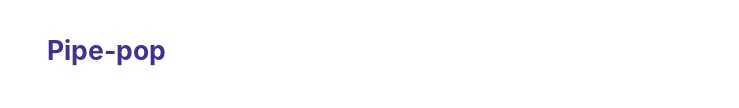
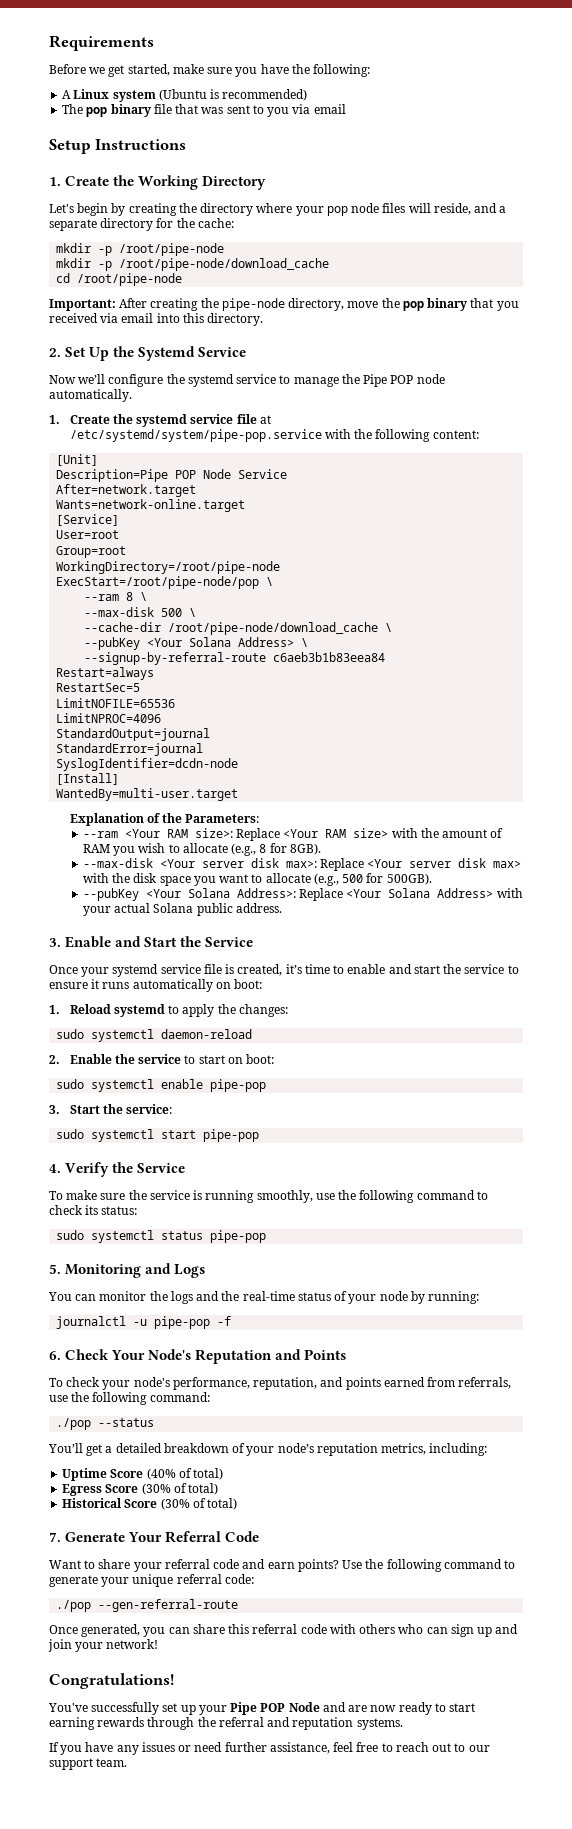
[47,39,166,66] Pipe-pop -> [49,35,154,51] [49,64,371,77] [62,89,308,102] [62,104,346,117] [49,139,187,154] [49,175,267,190] [49,203,507,216] [49,218,234,231] [56,243,225,256] [56,258,330,271] [56,273,183,286] [49,298,519,311] [49,313,264,326] [49,346,247,361] [49,374,445,387] [49,389,132,402] [49,414,271,427] [69,429,479,442] [56,454,99,466] [56,469,288,482] [56,484,197,497] [56,499,246,512] [56,514,120,526] [56,530,120,539] [56,546,127,558] [56,561,281,574] [56,576,274,589] [84,592,148,601] [84,607,197,617] [84,622,393,635] [84,637,309,650] [84,652,386,665] [56,667,155,680] [56,683,141,692] [56,698,176,708] [56,713,162,723] [56,728,211,741] [56,743,204,756] [56,758,239,771] [56,773,120,785] [56,788,239,801] [69,813,260,826] [82,828,504,841] [82,843,321,856] [82,858,522,871] [82,873,432,886] [82,888,523,901] [82,903,282,916] [49,936,254,948] [49,964,519,977] [49,979,263,992] [49,1004,288,1017] [56,1029,253,1042] [49,1054,275,1064] [56,1079,267,1092] [49,1104,173,1114] [56,1129,260,1142] [49,1162,186,1177] [49,1190,488,1203] [49,1205,138,1215] [56,1230,267,1243] [49,1263,206,1278] [48,1291,480,1304] [56,1316,232,1329] [49,1349,347,1364] [49,1377,512,1390] [49,1392,210,1405] [56,1418,155,1430] [48,1443,488,1456] [62,1468,224,1481] [62,1483,219,1496] [62,1498,238,1510] [49,1531,260,1543] [49,1559,516,1572] [49,1574,254,1587] [56,1599,239,1612] [49,1624,519,1637] [48,1639,159,1652] [49,1673,174,1689] [48,1702,476,1715] [49,1717,403,1730] [49,1742,490,1755] [49,1758,128,1770] Requirements // Before we get started, make sure you have the following: // A Linux system (Ubuntu is recommended) // The pop binary file that was sent to you via email // Setup Instructions // 1. Create the Working Directory // Let's begin by creating the directory where your pop node files will reside, and a separate directory for the cache: // mkdir -p /root/pipe-node // mkdir -p /root/pipe-node/download_cache // cd /root/pipe-node // Important: After creating the pipe-node directory, move the pop binary that you received via email into this directory. // 2. Set Up the Systemd Service // Now we’ll configure the systemd service to manage the Pipe POP node automatically. // 1. Create the systemd service file at /etc/systemd/system/pipe-pop.service with the following content: // [Unit] // Description=Pipe POP Node Service // After=network.target // Wants=network-online.target // [Service] // User=root // Group=root // WorkingDirectory=/root/pipe-node // ExecStart=/root/pipe-node/pop \ // --ram 8 \ // --max-disk 500 \ // --cache-dir /root/pipe-node/download_cache \ // --pubKey <Your Solana Address> \ // --signup-by-referral-route c6aeb3b1b83eea84 // Restart=always // RestartSec=5 // LimitNOFILE=65536 // LimitNPROC=4096 // StandardOutput=journal // StandardError=journal // SyslogIdentifier=dcdn-node // [Install] // WantedBy=multi-user.target // Explanation of the Parameters: // --ram <Your RAM size>: Replace <Your RAM size> with the amount of RAM you wish to allocate (e.g., 8 for 8GB). // --max-disk <Your server disk max>: Replace <Your server disk max> with the disk space you want to allocate (e.g., 500 for 500GB). // --pubKey <Your Solana Address>: Replace <Your Solana Address> with your actual Solana public address. // 3. Enable and Start the Service // Once your systemd service file is created, it’s time to enable and start the service to ensure it runs automatically on boot: // 1. Reload systemd to apply the changes: // sudo systemctl daemon-reload // 2. Enable the service to start on boot: // sudo systemctl enable pipe-pop // 3. Start the service: // sudo systemctl start pipe-pop // 4. Verify the Service // To make sure the service is running smoothly, use the following command to check its status: // sudo systemctl status pipe-pop // 5. Monitoring and Logs // You can monitor the logs and the real-time status of your node by running: // journalctl -u pipe-pop -f // 6. Check Your Node's Reputation and Points // To check your node's performance, reputation, and points earned from referrals, use the following command: // ./pop --status // You’ll get a detailed breakdown of your node’s reputation metrics, including: // Uptime Score (40% of total) // Egress Score (30% of total) // Historical Score (30% of total) // 7. Generate Your Referral Code // Want to share your referral code and earn points? Use the following command to generate your unique referral code: // ./pop --gen-referral-route // Once generated, you can share this referral code with others who can sign up and join your network! // Congratulations! // You've successfully set up your Pipe POP Node and are now ready to start earning rewards through the referral and reputation systems. // If you have any issues or need further assistance, feel free to reach out to our support team.

